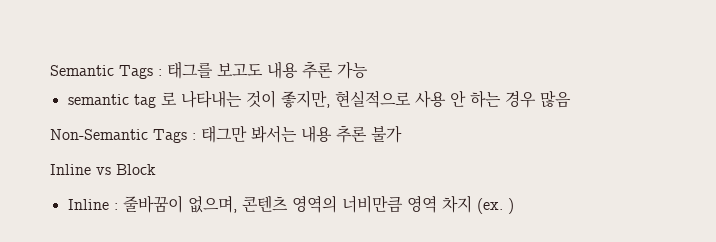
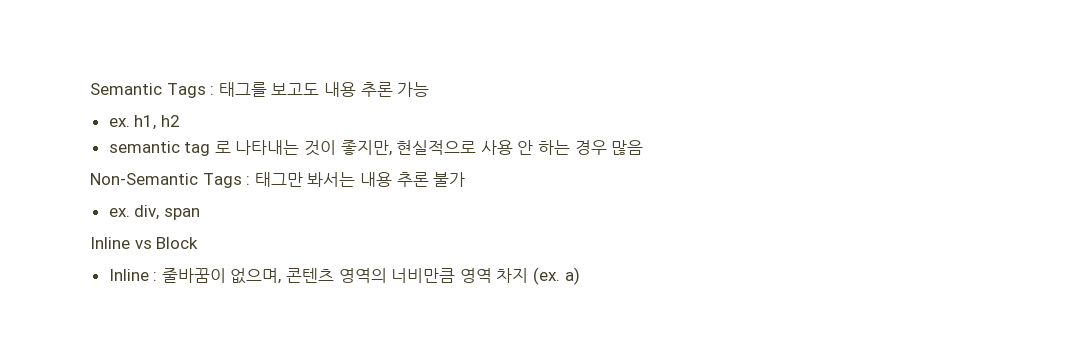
(368, 70) none -> [108,115,180,130] // ex. h1, h2
(402, 134) none -> [108,205,200,220] // ex. div, span
[507,198,514,214] ) -> [564,267,580,285] a)

